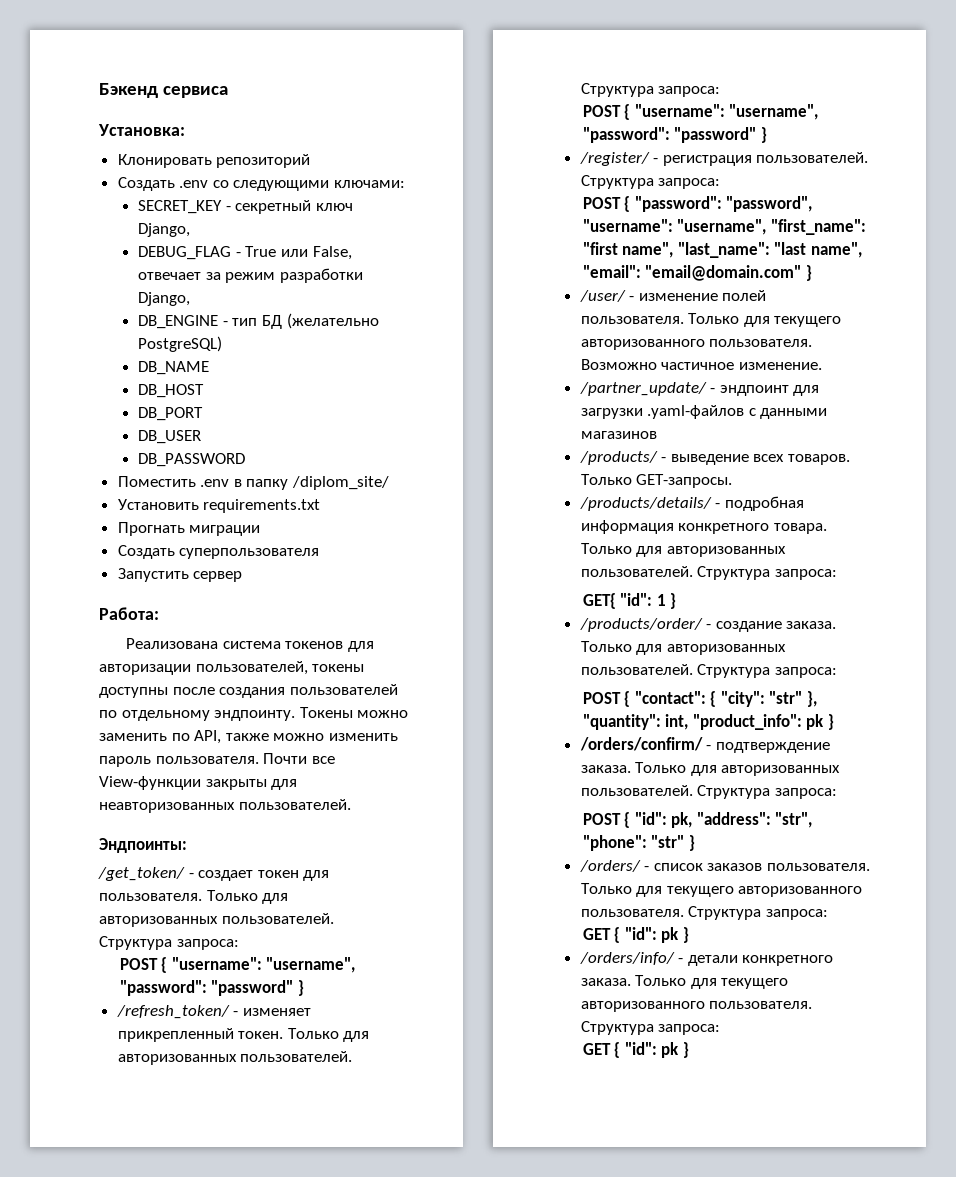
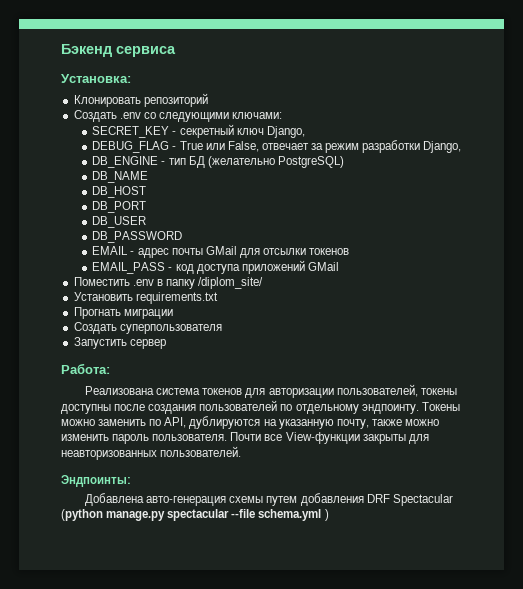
(246, 460) none -> [92,246,350,258] [92,260,339,274] // EMAIL - адрес почты GMail для отсылки токенов // EMAIL_PASS - код доступа приложений GMail
(222, 737) none -> [189,416,369,429] дублируются на указанную почту,
[98,867,330,881] [99,890,289,904] [99,913,334,927] [99,936,239,950] [119,957,356,973] [119,980,304,996] [116,1005,311,1019] [117,1028,370,1042] [117,1051,353,1065] [580,83,721,97] [582,104,819,120] [582,127,767,143] [579,152,869,166] [580,175,721,189] [582,196,813,212] [582,219,866,235] [582,242,862,258] [582,265,812,281] [579,290,767,302] [580,313,842,327] [580,339,813,350] [580,359,822,370] [579,382,820,396] [580,405,828,419] [580,431,657,439] [579,451,851,465] [580,474,733,488] [579,496,804,511] [580,520,827,534] [580,543,786,557] [580,566,837,580] [582,593,677,609] [579,618,837,632] [580,641,786,655] [580,664,837,678] [582,691,818,707] [582,714,834,730] [579,737,830,753] [580,762,841,776] [580,785,837,799] [582,812,813,828] [582,835,695,851] [579,860,871,872] [580,883,863,897] [580,906,828,920] [582,927,689,943] [579,952,834,966] [580,975,789,989] [580,1001,813,1012] [580,1021,721,1035] [582,1042,689,1058] /get_token/ - создает токен для пользователя. Только для авторизованных пользователей. Структура запроса: // POST { "username": "username", "password": "password" } // /refresh_token/ - изменяет прикрепленный токен. Только для авторизованных пользователей. Структура запроса: // POST { "username": "username", "password": "password" } // /register/ - регистрация пользователей. Структура запроса: // POST { "password": "password", "username": "username", "first_name": "first name", "last_name": "last name", "email": "email@domain.com" } // /user/ - изменение полей пользователя. Только для текущего авторизованного пользователя. Возможно частичное изменение. // /partner_update/ - эндпоинт для загрузки .yaml-файлов с данными магазинов // /products/ - выведение всех товаров. Только GET-запросы. // /products/details/ - подробная информация конкретного товара. Только для авторизованных пользователей. Структура запроса: // GET{ "id": 1 } // /products/order/ - создание заказа. Только для авторизованных пользователей. Структура запроса: // POST { "contact": { "city": "str" }, "quantity": int, "product_info": pk } // /orders/confirm/ - подтверждение заказа. Только для авторизованных пользователей. Структура запроса: // POST { "id": pk, "address": "str", "phone": "str" } // /orders/ - список заказов пользователя. Только для текущего авторизованного пользователя. Структура запроса: // GET { "id": pk } // /orders/info/ - детали конкретного заказа. Только для текущего авторизованного пользователя. Структура запроса: // GET { "id": pk } -> [85,493,453,506] [61,509,329,521] Добавлена авто-генерация схемы путем добавления DRF Spectacular (python manage.py spectacular --file schema.yml )

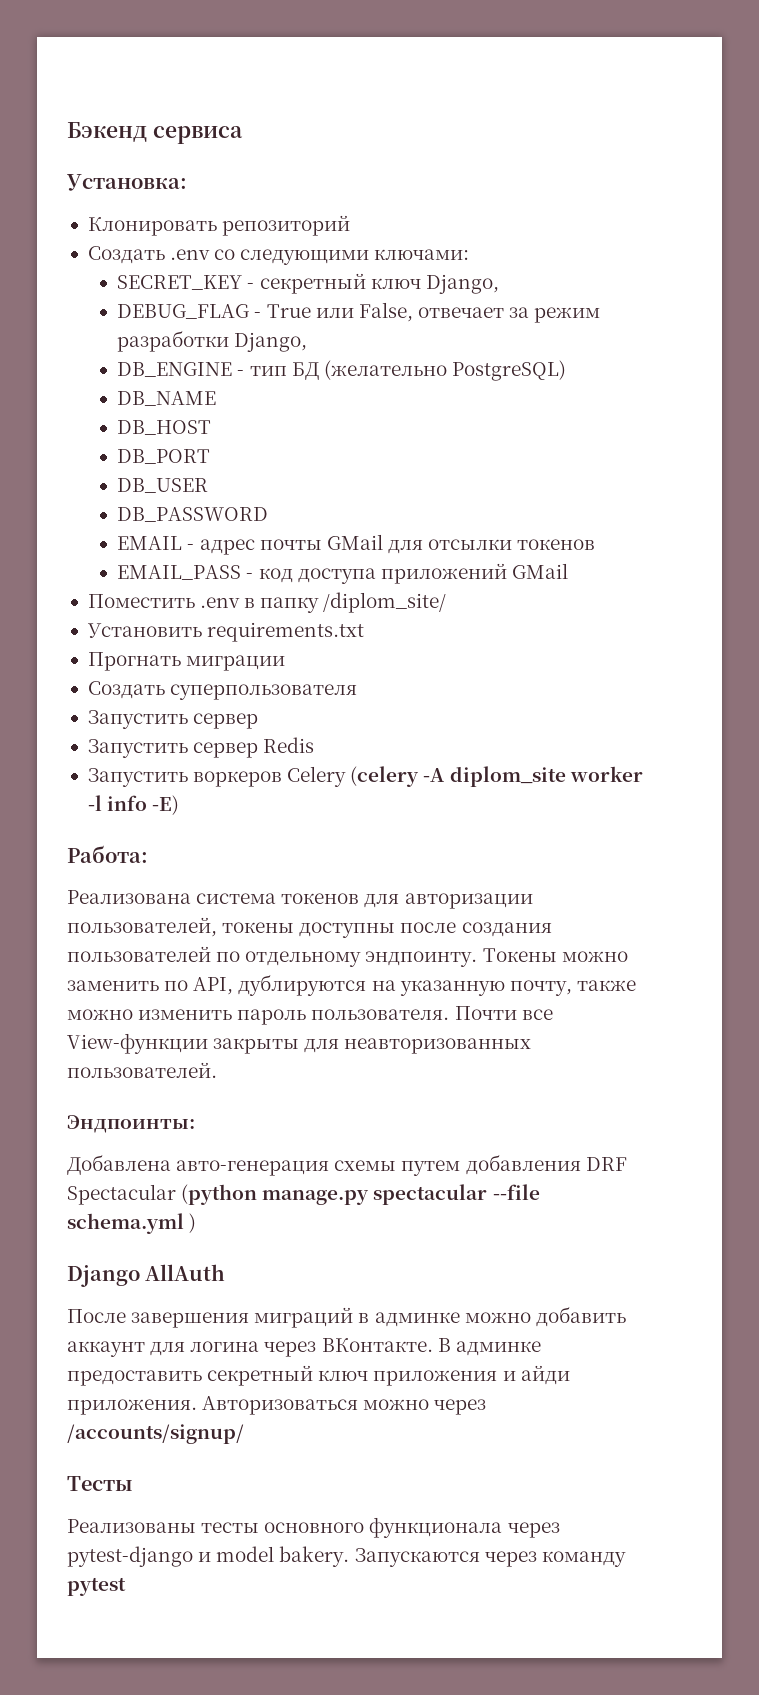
(166, 344) none -> [87,737,315,758] [87,766,643,787] [87,795,180,815] // Запустить сервер Redis // Запустить воркеров Celery (celery -A diplom_site worker -l info -E)
(329, 515) none -> [67,1264,226,1287] [67,1306,626,1328] [67,1338,541,1357] [67,1365,570,1386] [67,1396,487,1415] [67,1424,244,1444] [67,1476,133,1491] [67,1517,560,1538] [67,1546,626,1567] [67,1577,126,1596] // Django AllAuth // После завершения миграций в админке можно добавить аккаунт для логина через ВКонтакте. В админке предоставить секретный ключ приложения и айди приложения. Авторизоваться можно через /accounts/signup/ // Тесты // Реализованы тесты основного функционала через pytest-django и model bakery. Запускаются через команду pytest

